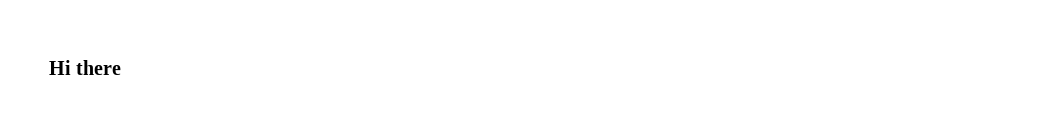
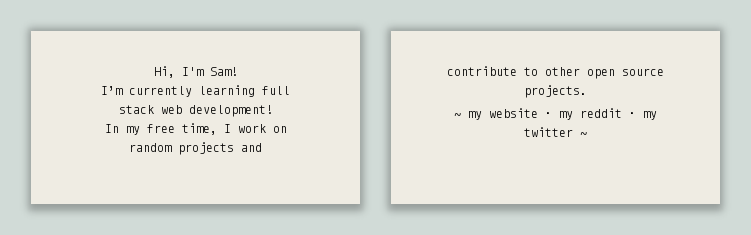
[49,60,122,75] Hi there -> [153,66,238,78] [101,85,290,97] [118,105,273,117] [104,123,287,135] [129,142,262,155] [447,66,664,79] [524,85,587,98] [454,108,657,120] [524,127,587,137] Hi, I'm Sam! // I’m currently learning full stack web development! // In my free time, I work on random projects and // contribute to other open source projects. // ~ my website · my reddit · my twitter ~

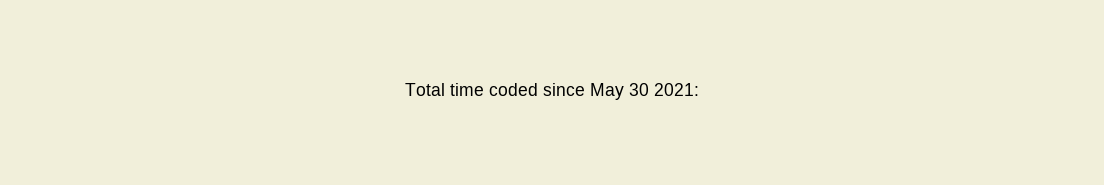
[153,66,238,78] [101,85,290,97] [118,105,273,117] [104,123,287,135] [129,142,262,155] [447,66,664,79] [524,85,587,98] [454,108,657,120] [524,127,587,137] Hi, I'm Sam! // I’m currently learning full stack web development! // In my free time, I work on random projects and // contribute to other open source projects. // ~ my website · my reddit · my twitter ~ -> [405,83,699,100] Total time coded since May 30 2021:

